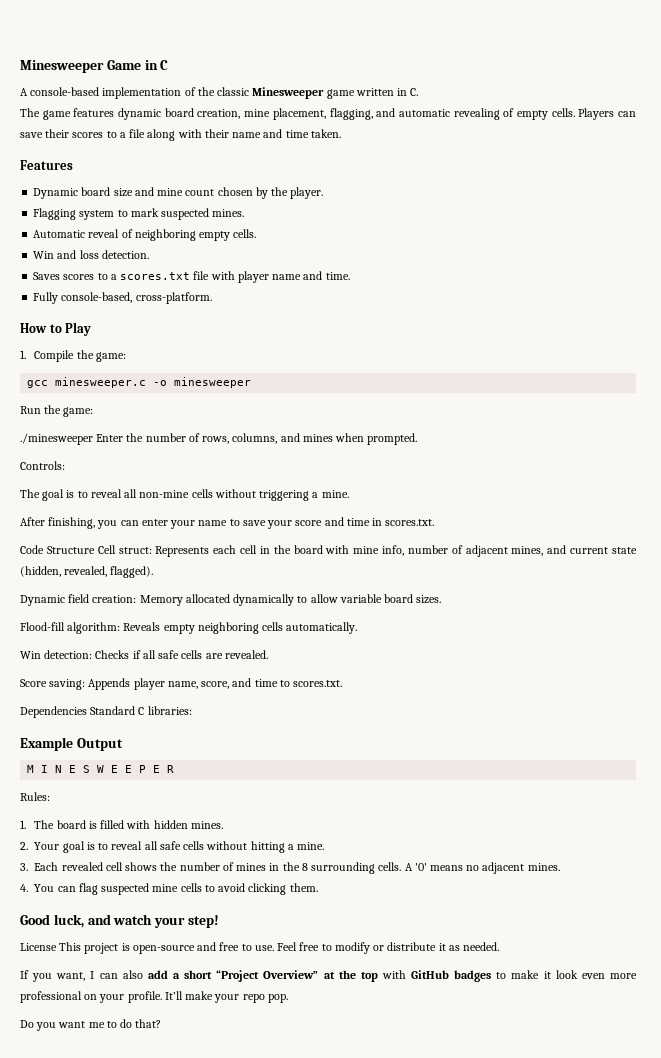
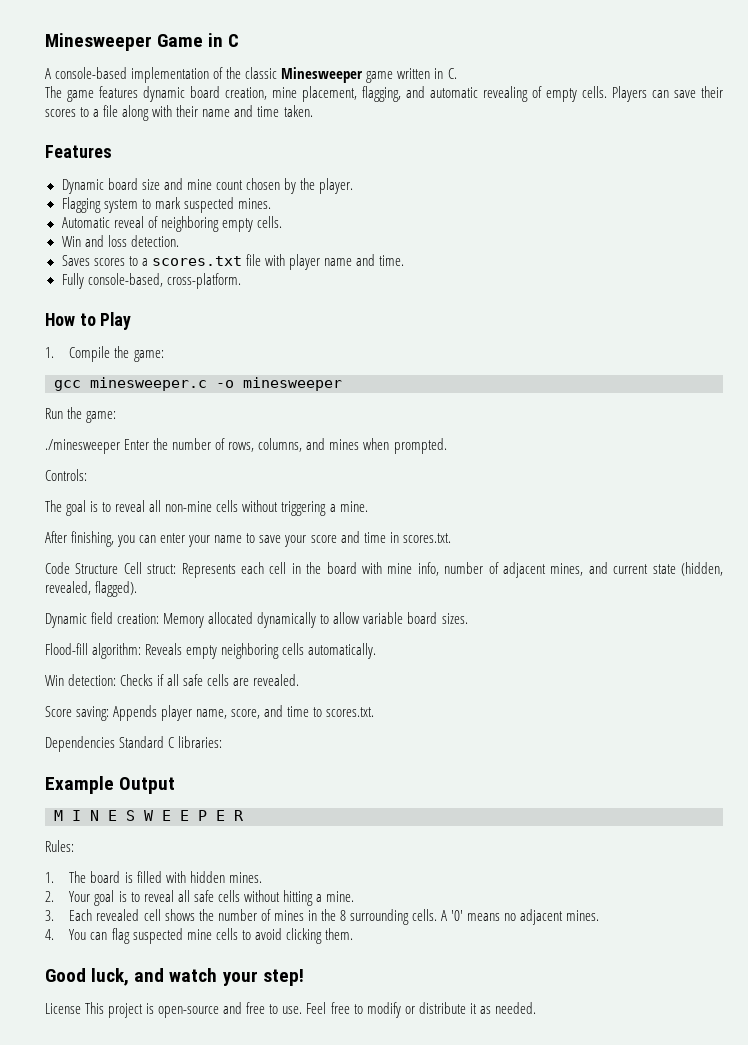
[20,970,637,982] [20,991,288,1003] [20,1019,162,1031] // If you want, I can also add a short “Project Overview” at the top with GitHub badges to make it look even more professional on your profile. It’ll make your repo pop. // Do you want me to do that? -> (536, 1008) none

